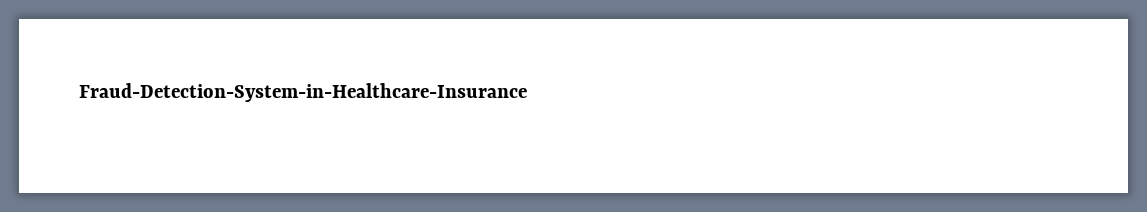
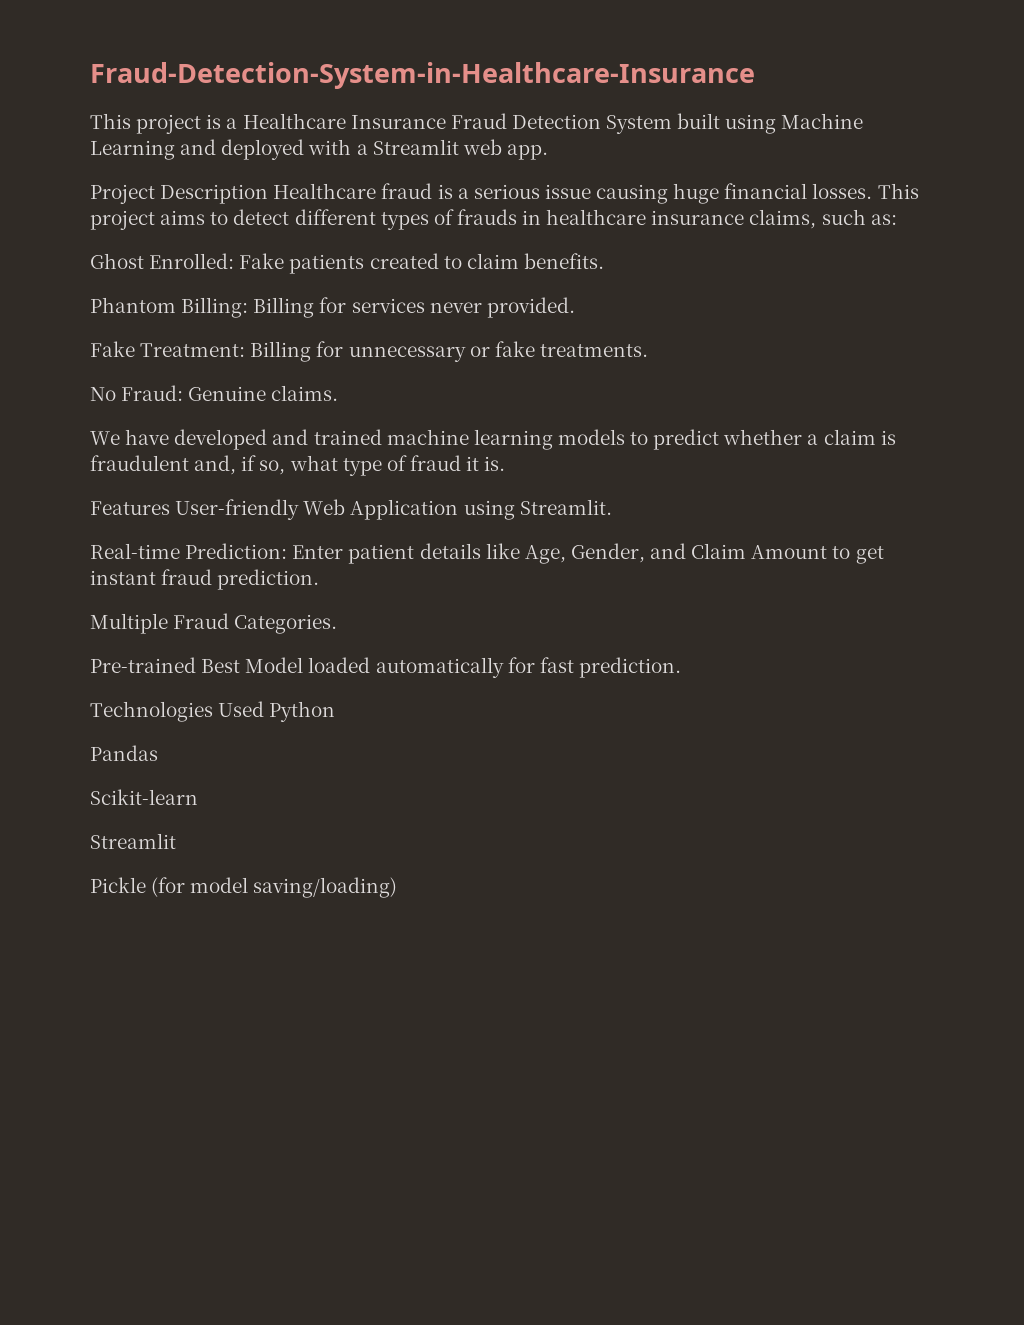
(527, 92) none -> [90,113,864,134] [90,139,548,160] [90,183,919,204] [90,209,897,230] [90,253,604,274] [90,297,575,318] [90,341,648,362] [90,385,339,401] [90,429,896,450] [90,455,506,476] [90,499,612,520] [90,543,884,564] [90,569,320,590] [90,613,338,634] [90,657,681,678] [90,701,336,722] [90,745,158,761] [90,789,198,805] [90,833,176,849] [90,877,398,898] // This project is a Healthcare Insurance Fraud Detection System built using Machine Learning and deployed with a Streamlit web app. // Project Description Healthcare fraud is a serious issue causing huge financial losses. This project aims to detect different types of frauds in healthcare insurance claims, such as: // Ghost Enrolled: Fake patients created to claim benefits. // Phantom Billing: Billing for services never provided. // Fake Treatment: Billing for unnecessary or fake treatments. // No Fraud: Genuine claims. // We have developed and trained machine learning models to predict whether a claim is fraudulent and, if so, what type of fraud it is. // Features User-friendly Web Application using Streamlit. // Real-time Prediction: Enter patient details like Age, Gender, and Claim Amount to get instant fraud prediction. // Multiple Fraud Categories. // Pre-trained Best Model loaded automatically for fast prediction. // Technologies Used Python // Pandas // Scikit-learn // Streamlit // Pickle (for model saving/loading)

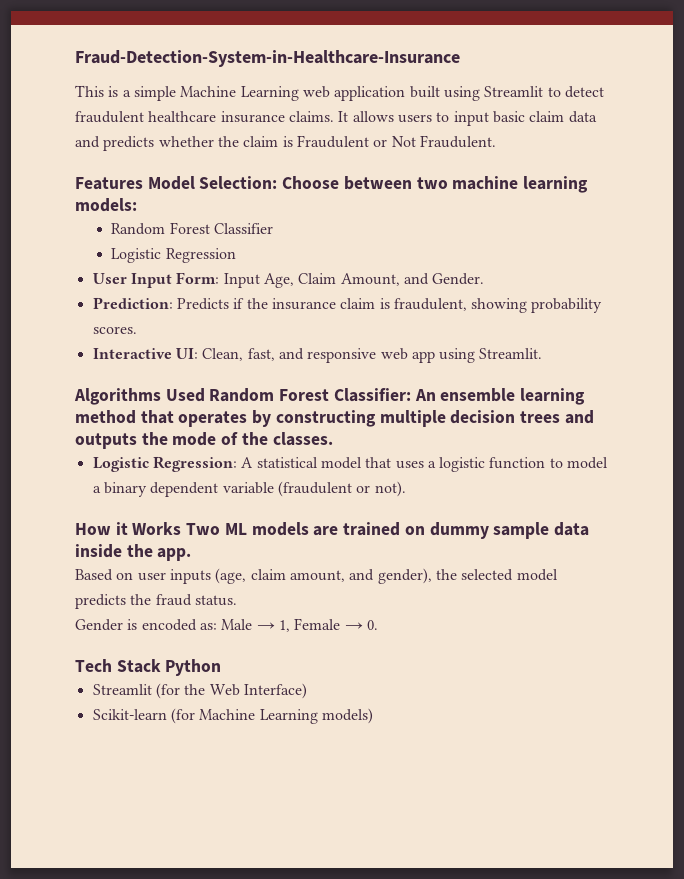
[136,113,864,134] [90,139,548,160] [90,183,919,204] [90,209,897,230] [90,253,604,274] [90,297,575,318] [90,341,648,362] [90,385,339,401] [90,429,896,450] [90,455,506,476] [90,499,612,520] [90,543,884,564] [90,569,320,590] [90,613,338,634] [90,657,681,678] [90,701,336,722] [90,745,158,761] [90,789,198,805] [90,833,176,849] [90,877,398,898] project is a Healthcare Insurance Fraud Detection System built using Machine Learning and deployed with a Streamlit web app. // Project Description Healthcare fraud is a serious issue causing huge financial losses. This project aims to detect different types of frauds in healthcare insurance claims, such as: // Ghost Enrolled: Fake patients created to claim benefits. // Phantom Billing: Billing for services never provided. // Fake Treatment: Billing for unnecessary or fake treatments. // No Fraud: Genuine claims. // We have developed and trained machine learning models to predict whether a claim is fraudulent and, if so, what type of fraud it is. // Features User-friendly Web Application using Streamlit. // Real-time Prediction: Enter patient details like Age, Gender, and Claim Amount to get instant fraud prediction. // Multiple Fraud Categories. // Pre-trained Best Model loaded automatically for fast prediction. // Technologies Used Python // Pandas // Scikit-learn // Streamlit // Pickle (for model saving/loading) -> [108,86,604,101] [75,111,597,126] [75,135,496,151] [75,176,589,193] [75,198,137,212] [111,222,273,235] [111,248,236,263] [92,272,485,288] [92,297,603,313] [92,326,137,334] [92,348,543,363] [74,388,586,405] [75,410,594,427] [75,432,333,449] [92,456,609,472] [92,481,406,497] [75,522,589,539] [75,544,192,561] [75,568,558,584] [75,594,237,609] [75,618,378,632] [75,659,222,676] [92,683,307,699] [92,708,373,724] is a simple Machine Learning web application built using Streamlit to detect fraudulent healthcare insurance claims. It allows users to input basic claim data and predicts whether the claim is Fraudulent or Not Fraudulent. // Features Model Selection: Choose between two machine learning models: // Random Forest Classifier // Logistic Regression // User Input Form: Input Age, Claim Amount, and Gender. // Prediction: Predicts if the insurance claim is fraudulent, showing probability scores. // Interactive UI: Clean, fast, and responsive web app using Streamlit. // Algorithms Used Random Forest Classifier: An ensemble learning method that operates by constructing multiple decision trees and outputs the mode of the classes. // Logistic Regression: A statistical model that uses a logistic function to model a binary dependent variable (fraudulent or not). // How it Works Two ML models are trained on dummy sample data inside the app. // Based on user inputs (age, claim amount, and gender), the selected model predicts the fraud status. // Gender is encoded as: Male → 1, Female → 0. // Tech Stack Python // Streamlit (for the Web Interface) // Scikit-learn (for Machine Learning models)

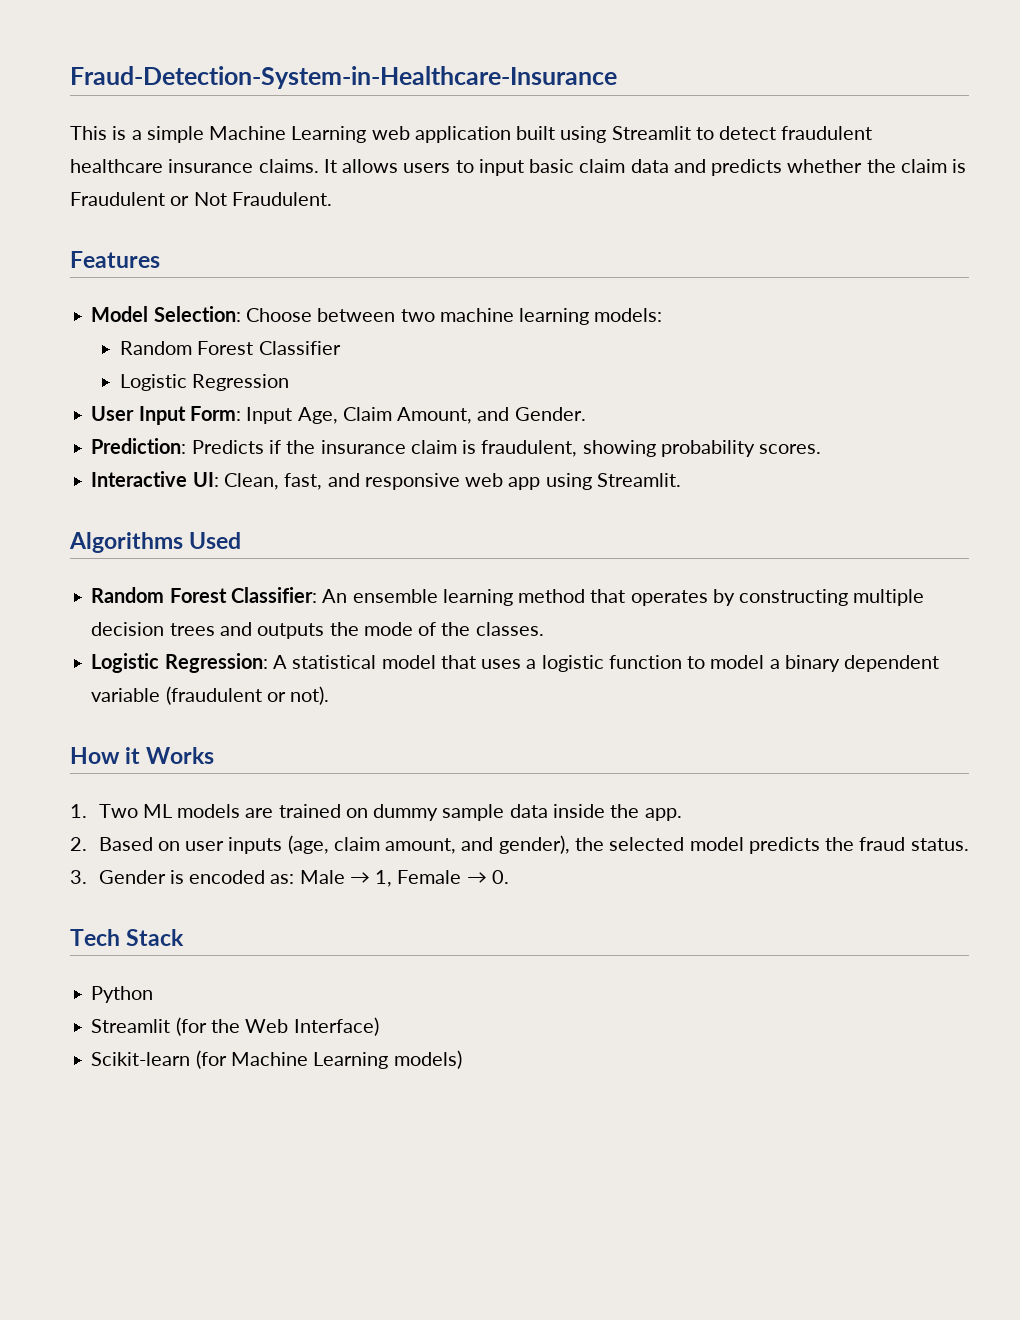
(143, 183) none -> (160, 259) //
(205, 395) none -> (242, 540) //
(182, 528) none -> [70,804,87,818] // 1.
(192, 554) none -> [70,837,87,851] 2.
(237, 600) none -> [70,870,87,884] 3.
(161, 666) none -> (185, 937) //

